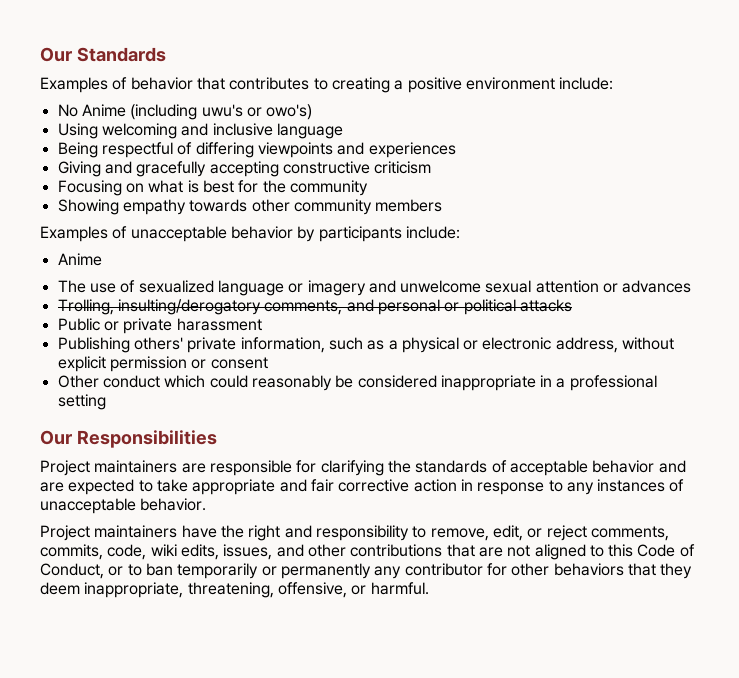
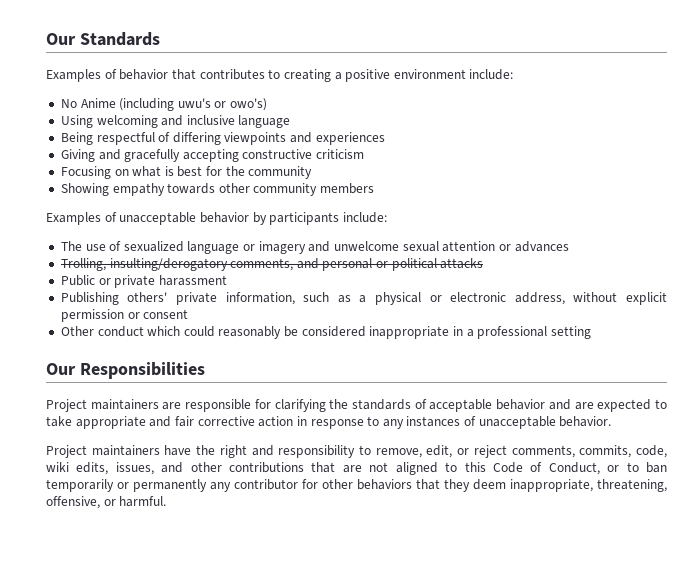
[57,253,102,266] // Anime -> (387, 217) none

